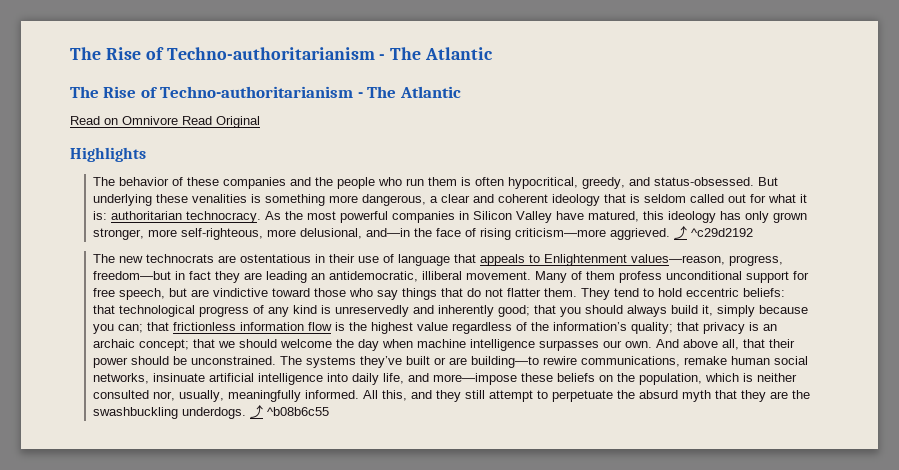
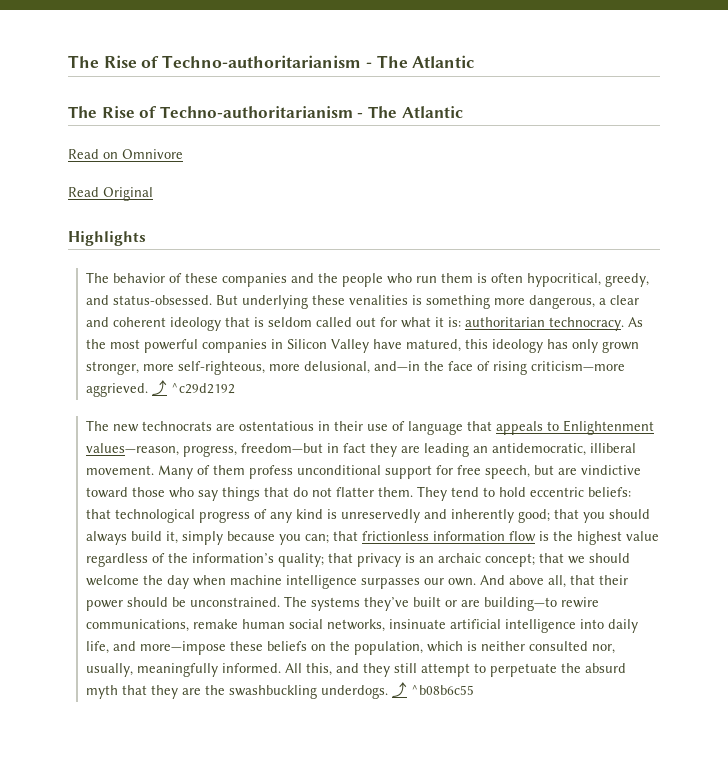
(178, 120) none -> (183, 154) //

